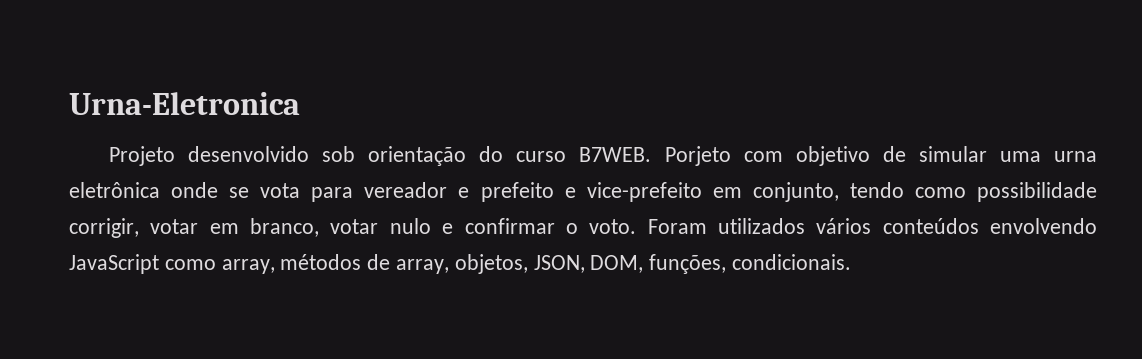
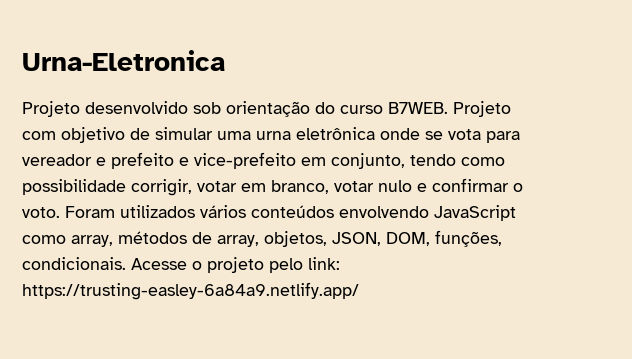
[664,146,731,166] Porjeto -> [453,101,511,117] Projeto
(852, 262) none -> [131,257,340,273] [22,282,359,300] Acesse o projeto pelo link: https://trusting-easley-6a84a9.netlify.app/

